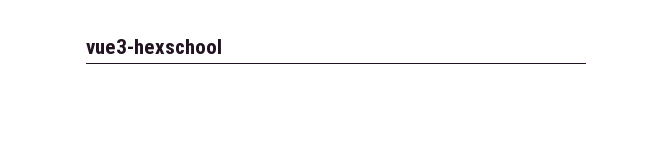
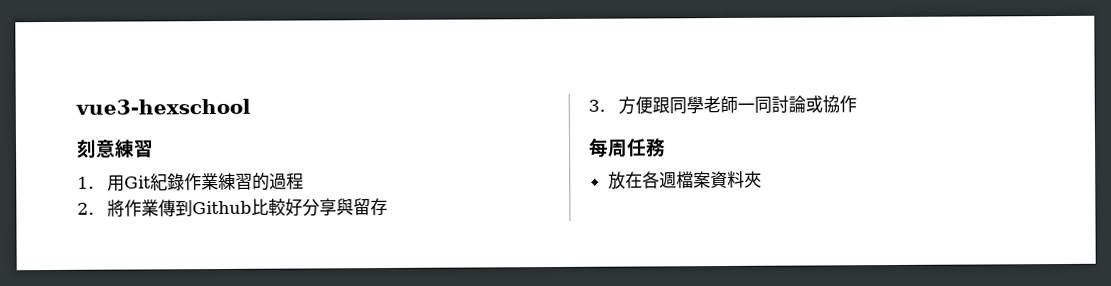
(222, 46) none -> [76,139,154,158] [77,172,304,192] [77,197,388,217] [588,95,857,115] [588,137,666,158] [607,170,762,190] // 刻意練習 // 1.用Git紀錄作業練習的過程 // 2.將作業傳到Github比較好分享與留存 // 3.方便跟同學老師一同討論或協作 // 每周任務 // 放在各週檔案資料夾

